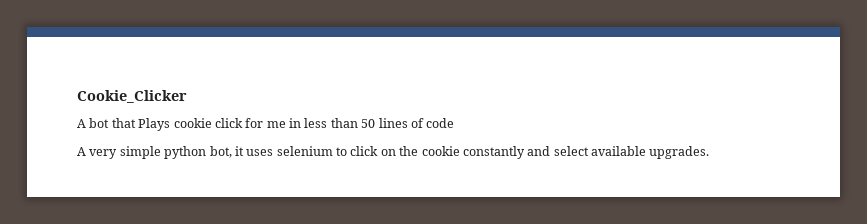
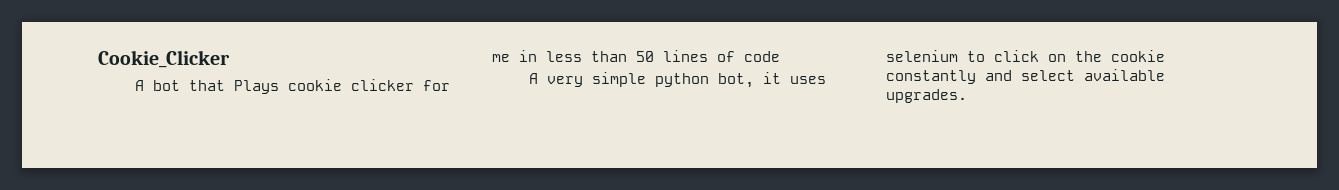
[214,118,243,128] click -> [351,79,415,91] clicker

